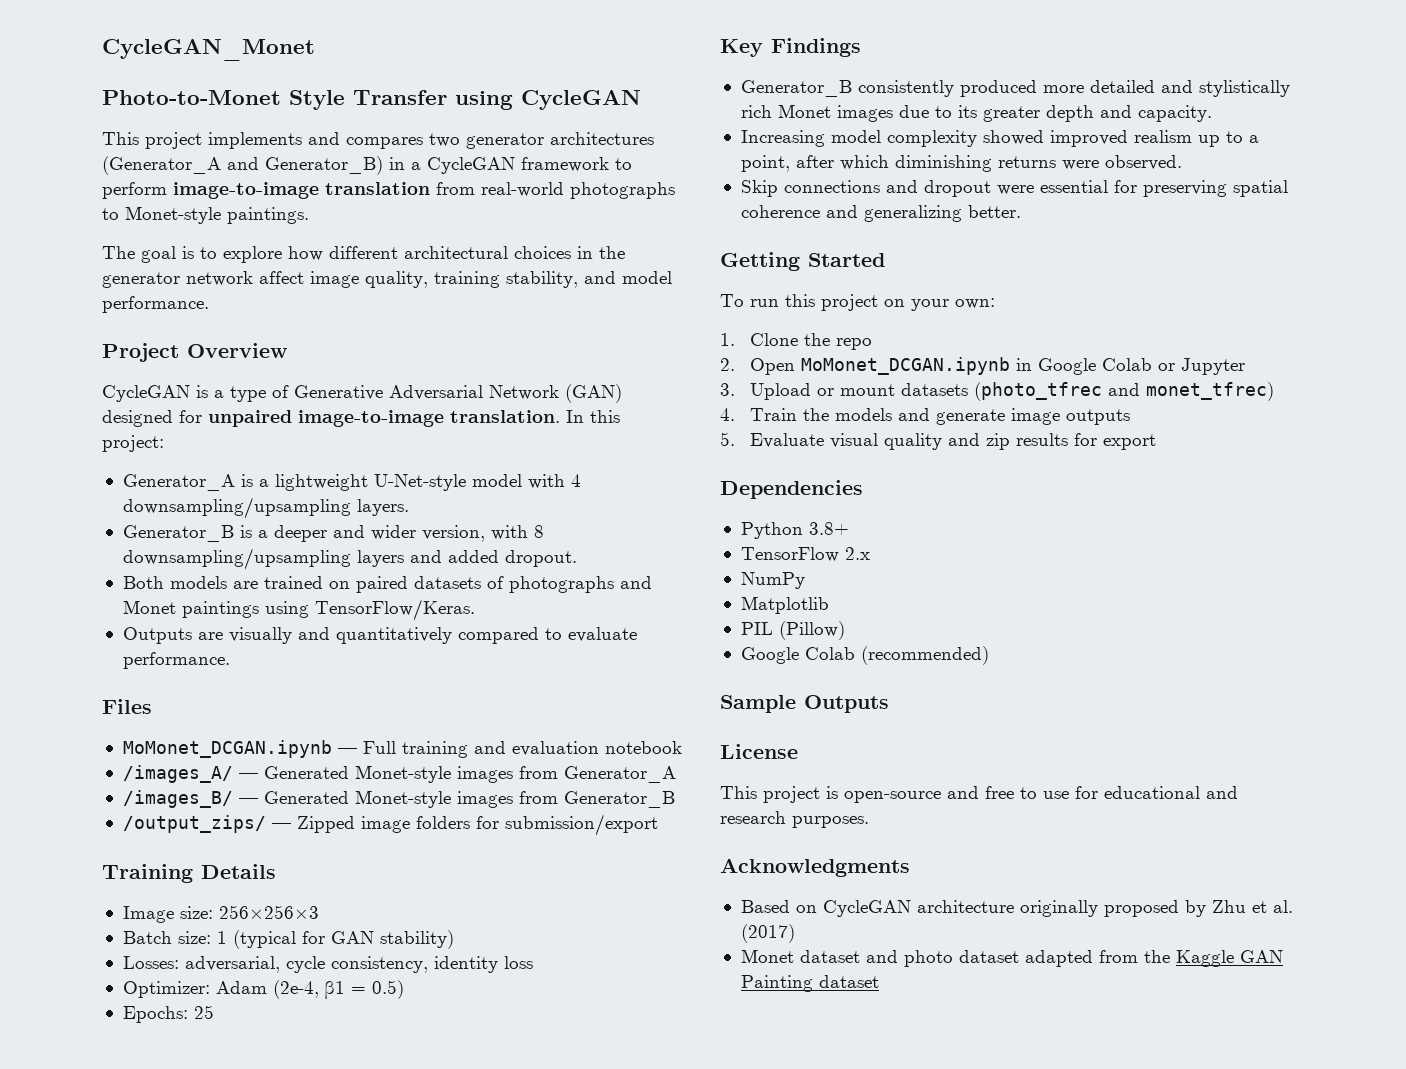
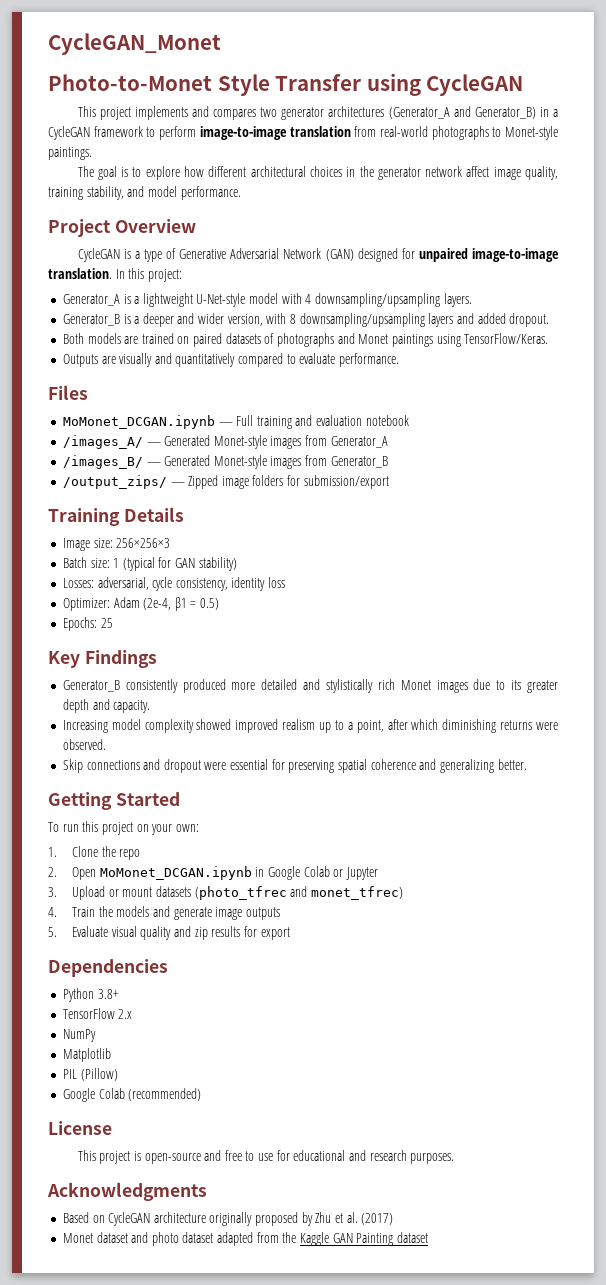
[720,695,889,713] // Sample Outputs -> (202, 1094) none

